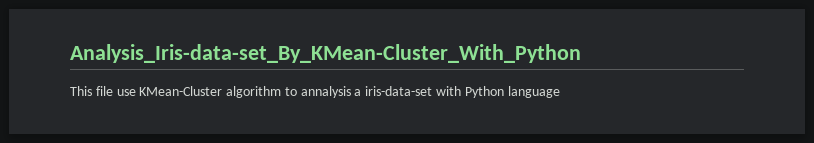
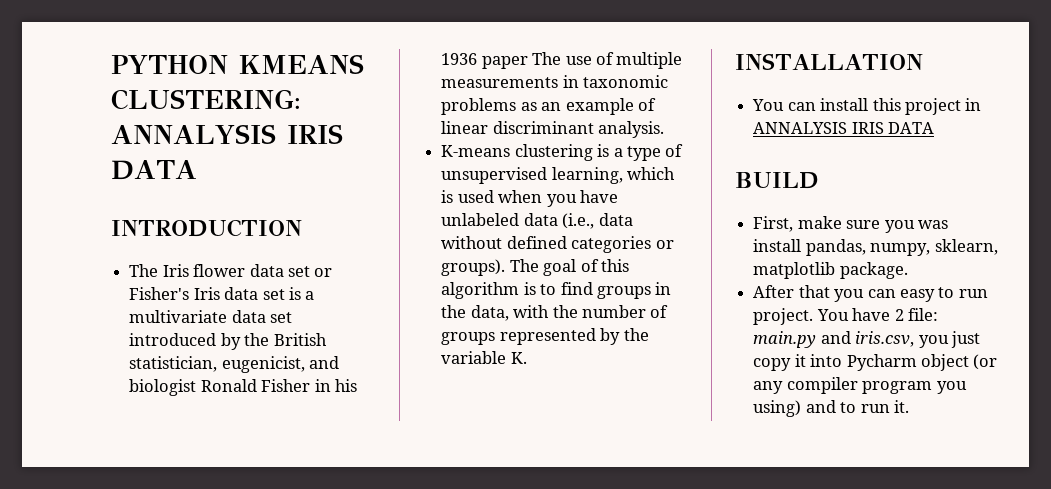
[70,44,581,63] [70,86,560,98] Analysis_Iris-data-set_By_KMean-Cluster_With_Python // This file use KMean-Cluster algorithm to annalysis a iris-data-set with Python language -> [111,54,364,74] [111,89,301,110] [111,124,343,144] [111,160,197,180] [111,219,302,237] [129,264,333,277] [129,287,315,300] [129,310,293,323] [129,333,327,350] [129,356,340,373] [129,379,357,396] [441,52,683,69] [441,75,669,88] [441,98,656,115] [441,121,665,138] [441,144,684,161] [441,167,676,184] [441,190,618,207] [441,213,633,229] [441,236,674,253] [441,259,629,276] [441,282,672,299] [441,305,669,321] [441,328,649,345] [441,351,527,364] [735,53,923,70] [752,98,982,115] [753,122,935,134] [735,172,819,189] [753,216,948,233] [753,239,998,256] [753,262,908,279] [753,285,988,302] [753,308,938,325] [753,331,980,348] [753,354,998,371] [753,377,967,394] [753,400,909,417] PYTHON KMEANS CLUSTERING: ANNALYSIS IRIS DATA // INTRODUCTION // The Iris flower data set or Fisher's Iris data set is a multivariate data set introduced by the British statistician, eugenicist, and biologist Ronald Fisher in his 1936 paper The use of multiple measurements in taxonomic problems as an example of linear discriminant analysis. // K-means clustering is a type of unsupervised learning, which is used when you have unlabeled data (i.e., data without defined categories or groups). The goal of this algorithm is to find groups in the data, with the number of groups represented by the variable K. // INSTALLATION // You can install this project in ANNALYSIS IRIS DATA // BUILD // First, make sure you was install pandas, numpy, sklearn, matplotlib package. // After that you can easy to run project. You have 2 file: main.py and iris.csv, you just copy it into Pycharm object (or any compiler program you using) and to run it.

